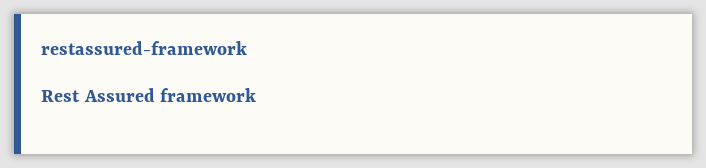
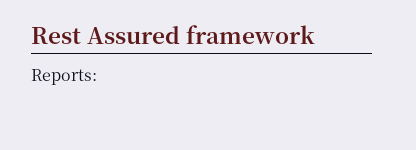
[41,41,247,55] restassured-framework // -> (31, 35) none
(257, 95) none -> [31,69,97,85] // Reports:

